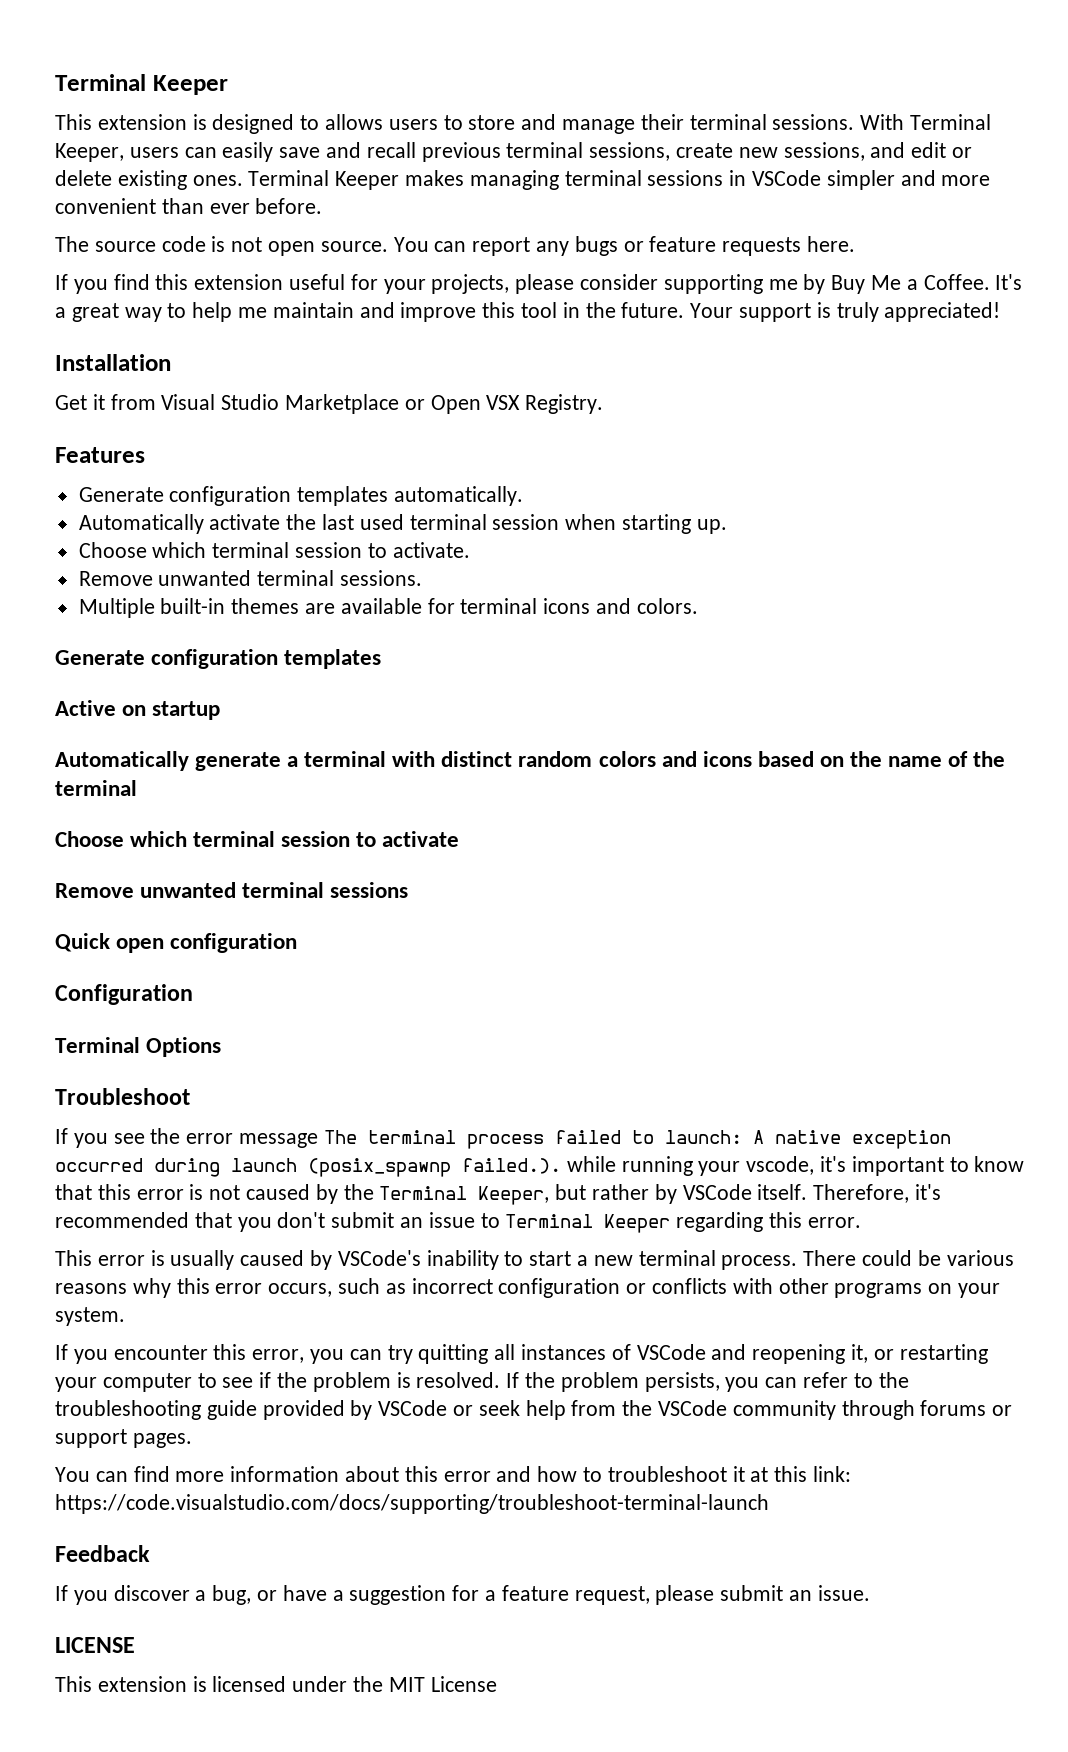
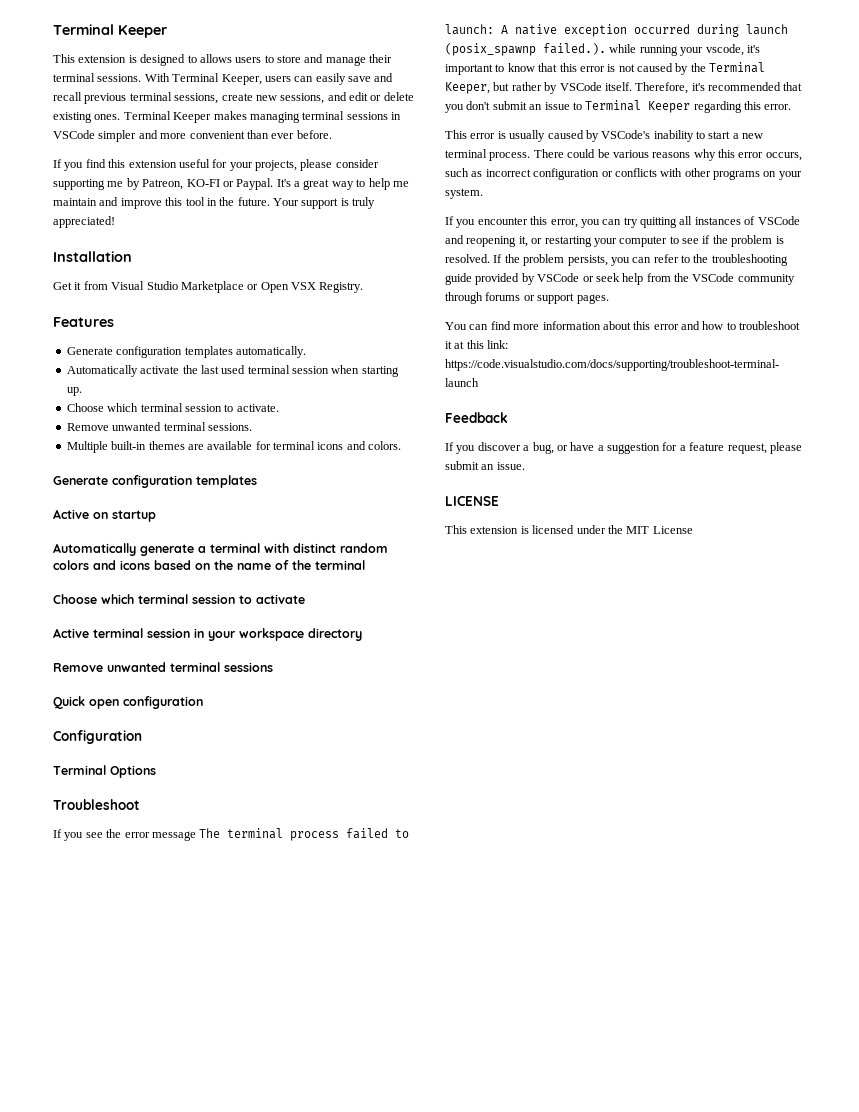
[55,236,856,256] // The source code is not open source. You can report any bugs or feature requests here. -> (332, 134) none
[831,274,990,294] Buy Me a Coffee. -> [142,178,274,190] Patreon, KO-FI or Paypal.
(460, 839) none -> [53,628,362,641] // Active terminal session in your workspace directory

